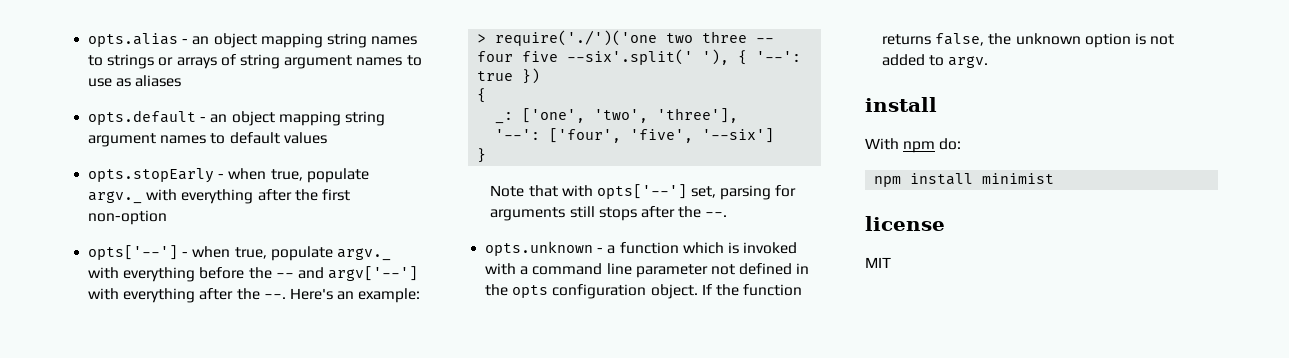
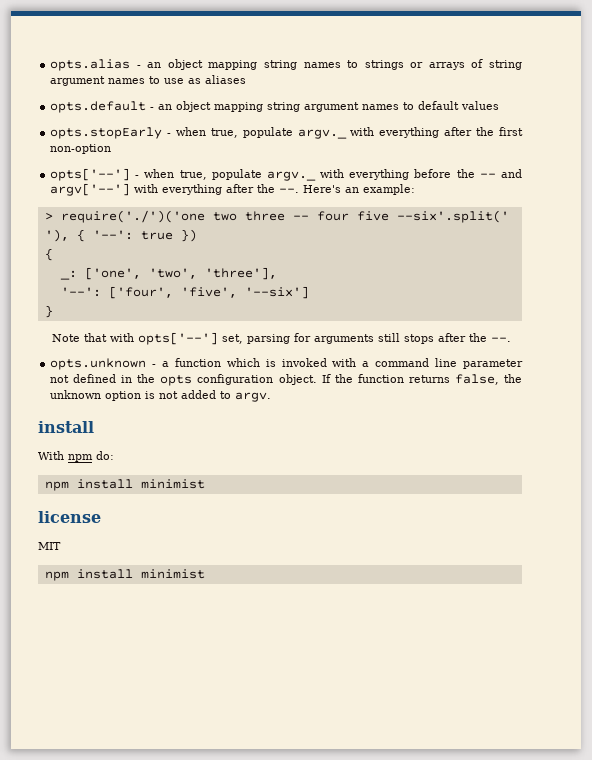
(891, 262) none -> [44,569,205,581] // npm install minimist

